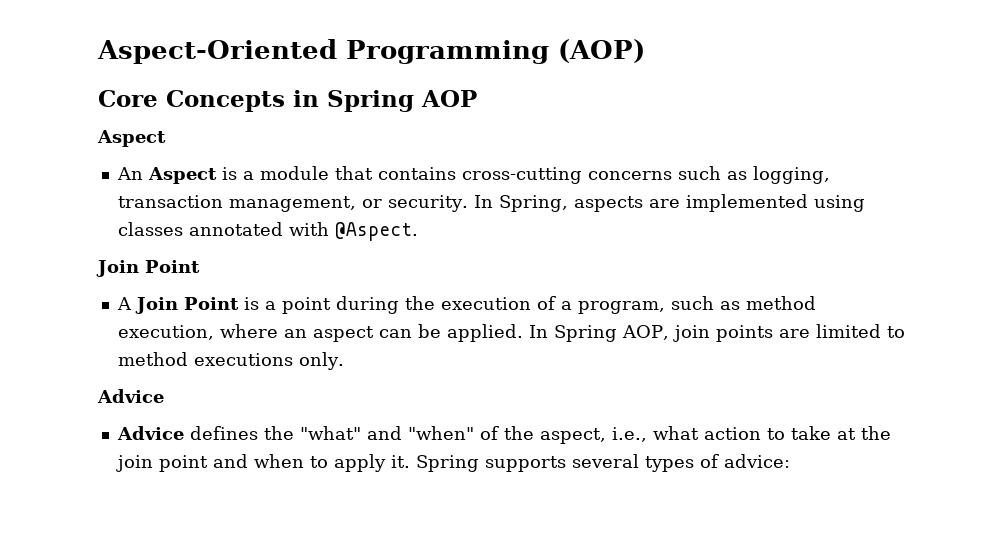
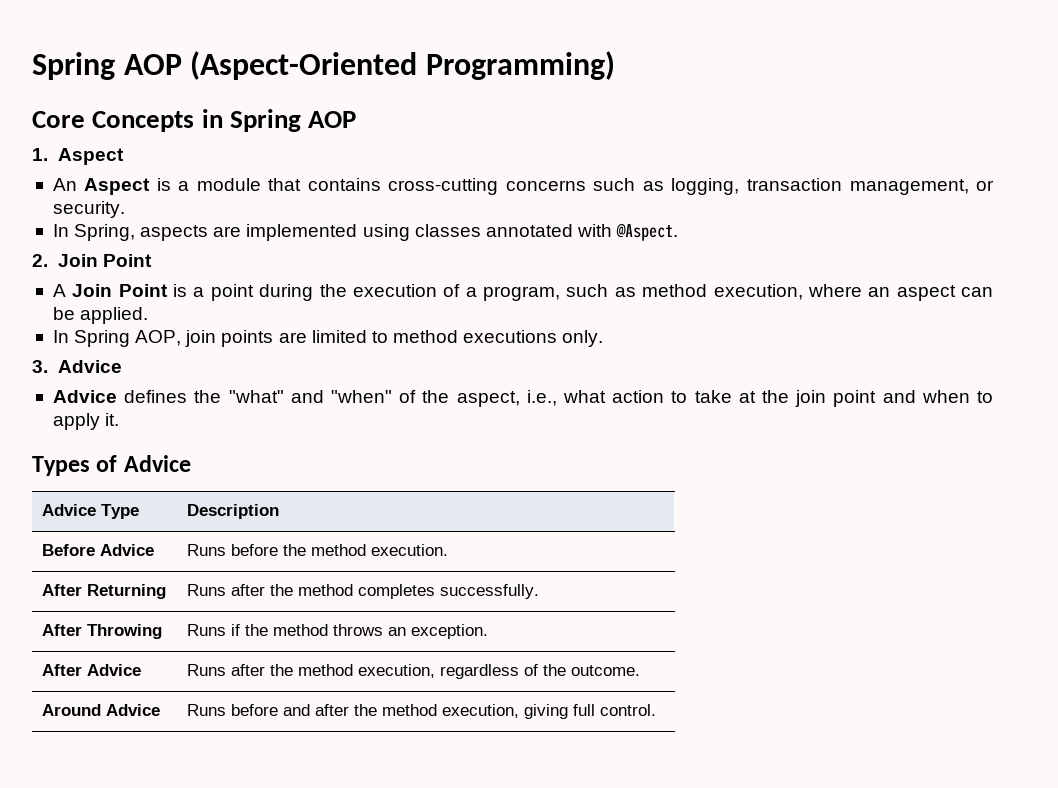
[97,39,645,64] Aspect-Oriented Programming (AOP) -> [32,51,615,80] Spring AOP (Aspect-Oriented Programming)
(477, 98) none -> [32,148,48,161] 1.
(468, 203) none -> (125, 209) //
(418, 231) none -> [32,254,48,267] 2.
(523, 333) none -> (149, 315) //
(344, 361) none -> [32,360,48,373] 3.
[415,454,790,472] Spring supports several types of advice: -> [32,455,191,476] [41,504,139,519] [186,504,279,519] [41,544,154,556] [186,544,448,556] [41,584,166,599] [186,584,539,599] [41,624,162,639] [186,624,488,639] [41,664,141,676] [186,664,640,679] [41,704,160,716] [186,704,656,719] // Types of Advice // Advice Type | Description // Before Advice | Runs before the method execution. // After Returning | Runs after the method completes successfully. // After Throwing | Runs if the method throws an exception. // After Advice | Runs after the method execution, regardless of the outcome. // Around Advice | Runs before and after the method execution, giving full control.

